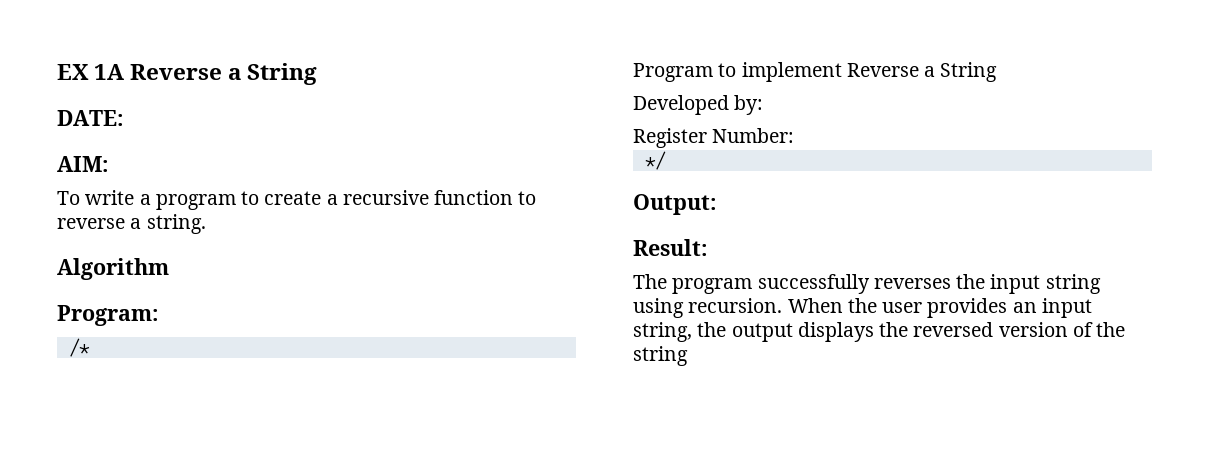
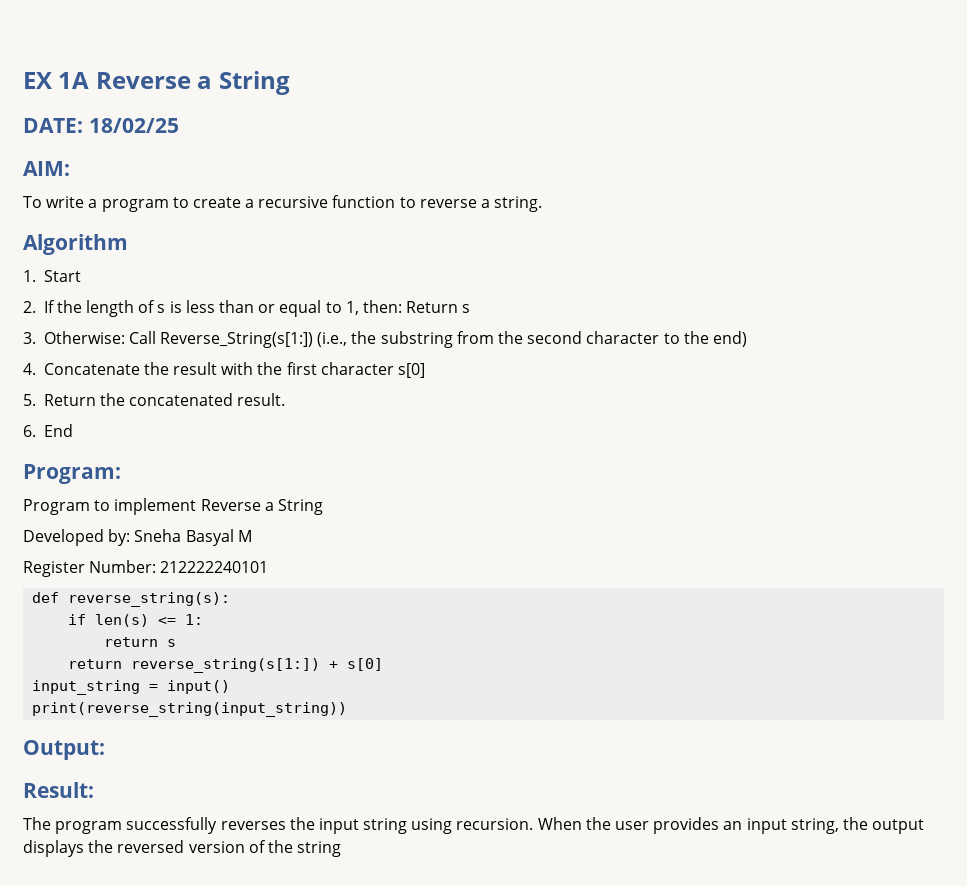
(124, 118) none -> [88,118,179,133] 18/02/25
(169, 269) none -> [23,270,81,282] [23,300,471,317] [23,331,747,348] [23,362,426,378] [23,393,286,406] [23,424,73,437] // 1. Start // 2. If the length of s is less than or equal to 1, then: Return s // 3. Otherwise: Call Reverse_String(s[1:]) (i.e., the substring from the second character to the end) // 4. Concatenate the result with the first character s[0] // 5. Return the concatenated result. // 6. End
[68,338,90,357] // /* -> (121, 474) none
(764, 105) none -> [134,529,252,546] Sneha Basyal M
[644,151,666,170] // */ -> [160,561,269,573] [32,592,231,607] [68,614,204,627] [104,637,177,647] [68,658,384,673] [32,680,231,695] [32,702,348,717] 212222240101 // def reverse_string(s): // if len(s) <= 1: // return s // return reverse_string(s[1:]) + s[0] // input_string = input() // print(reverse_string(input_string))

